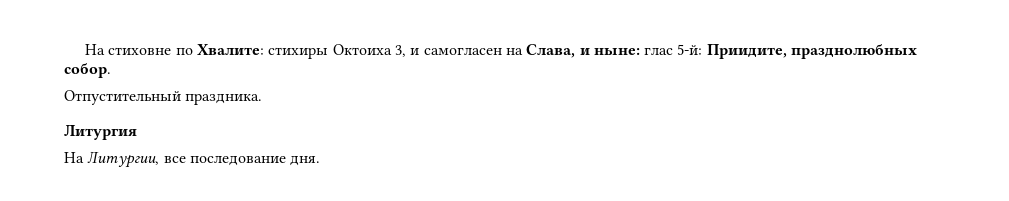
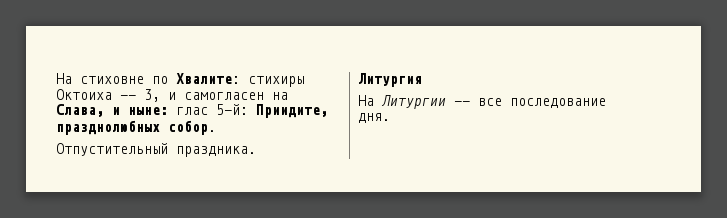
(392, 49) none -> [120,95,136,100] --
[87,151,160,168] Литургии, -> [381,95,470,109] Литургии --

